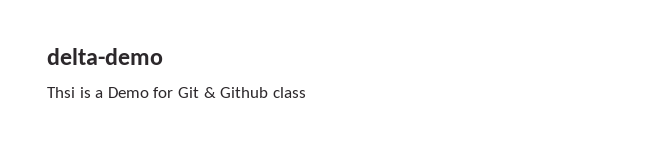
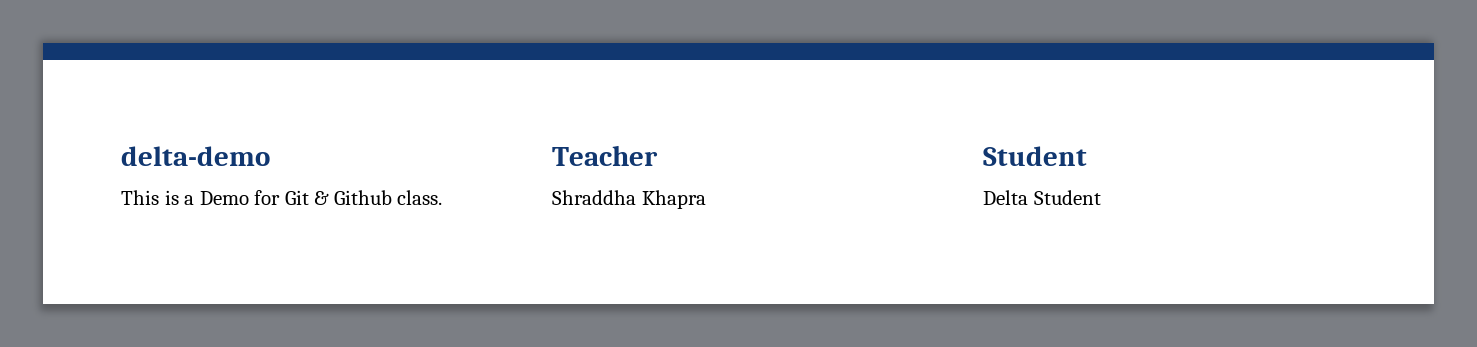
[47,87,75,98] Thsi -> [121,190,159,205] This
[272,87,306,98] class -> [397,190,443,205] [552,145,658,166] [552,190,706,209] [983,146,1087,166] [983,190,1101,205] class. // Teacher // Shraddha Khapra // Student // Delta Student

